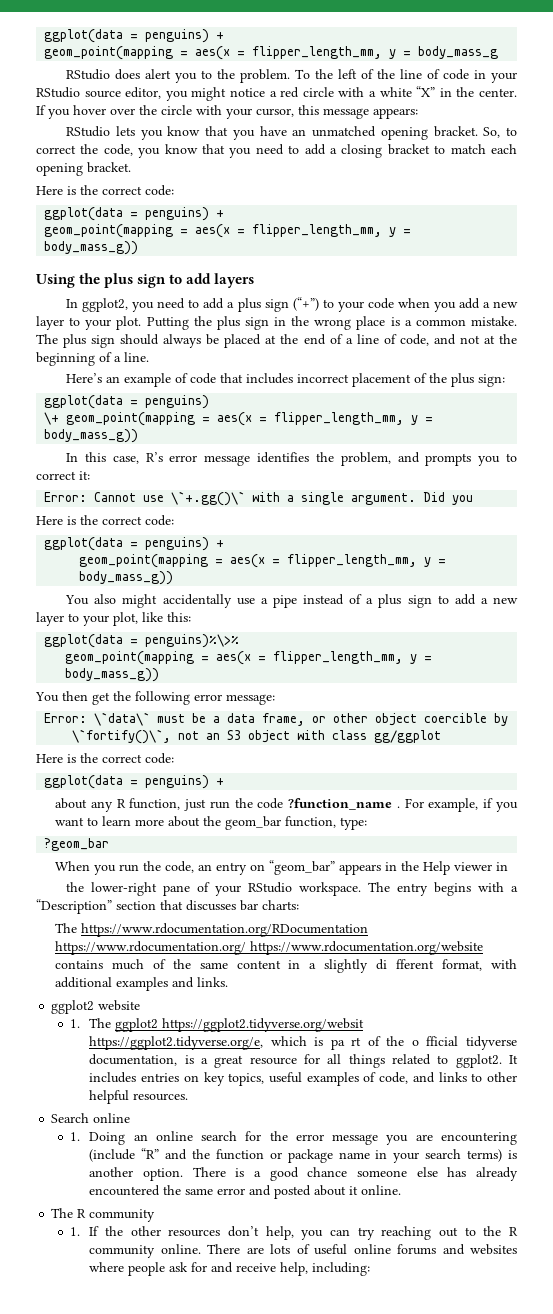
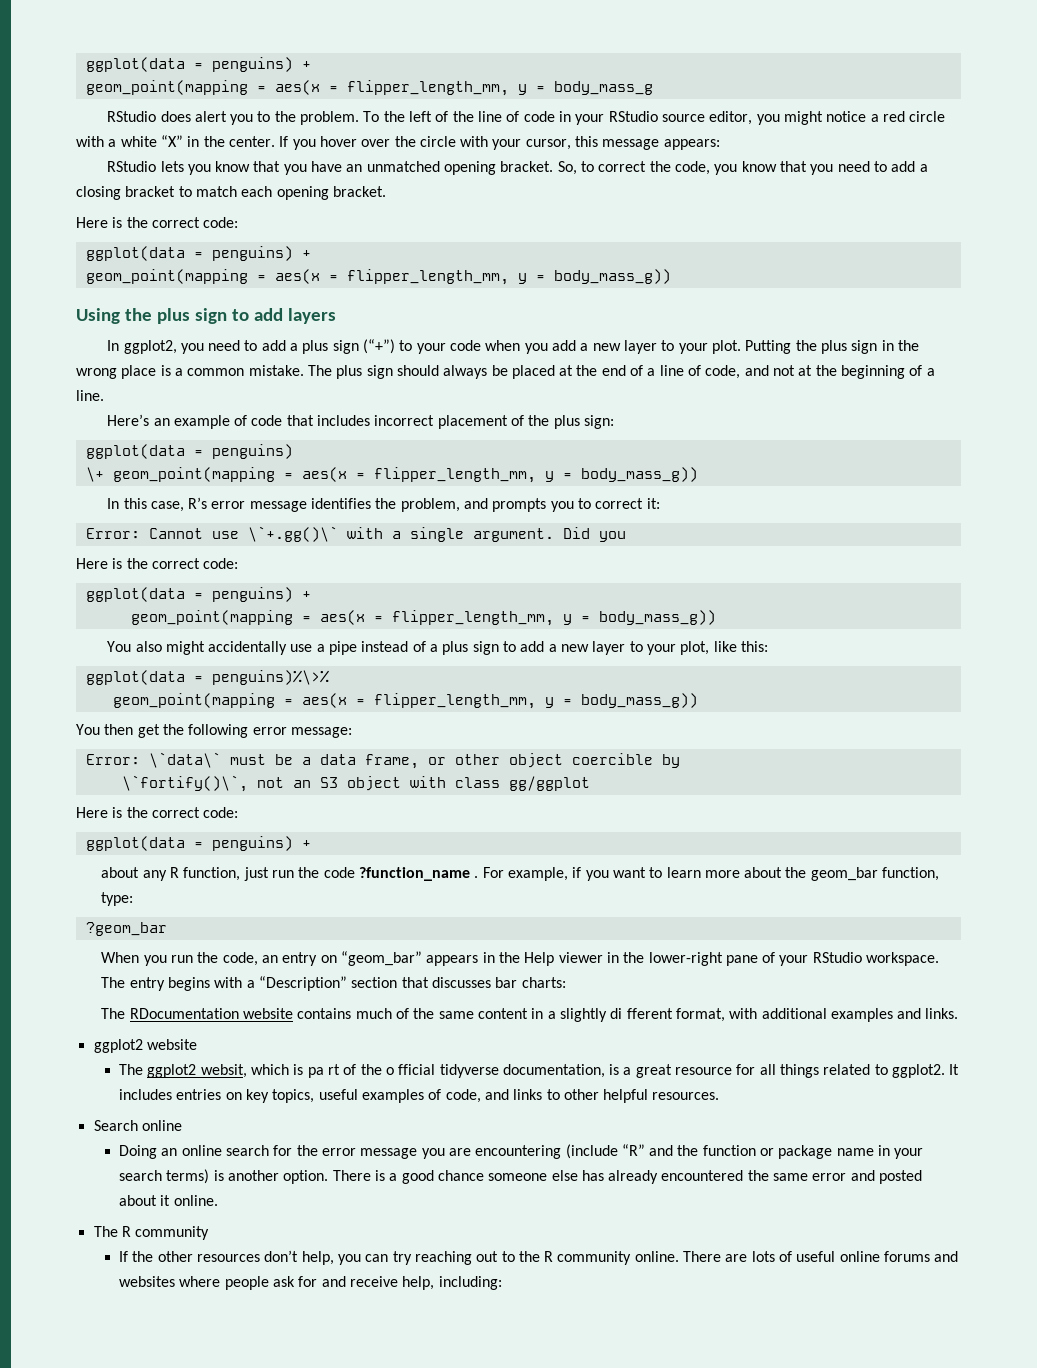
(508, 866) // -> (619, 957) none
[80,923,368,937] [54,941,483,955] https://www.rdocumentation.org/RDocumentation https://www.rdocumentation.org/ https://www.rdocumentation.org/website -> [129,1008,294,1019] RDocumentation website
[70,1019,81,1028] 1. -> (197, 1044) none
[162,1018,365,1032] [89,1036,264,1050] https://ggplot2.tidyverse.org/websit https://ggplot2.tidyverse.org/e, -> [200,1064,247,1078] websit,
[70,1132,81,1141] 1. -> (182, 1125) none
[70,1227,81,1236] 1. -> (210, 1233) none

